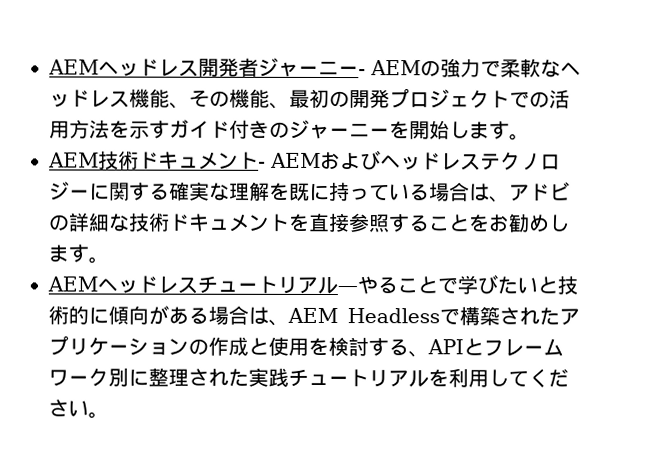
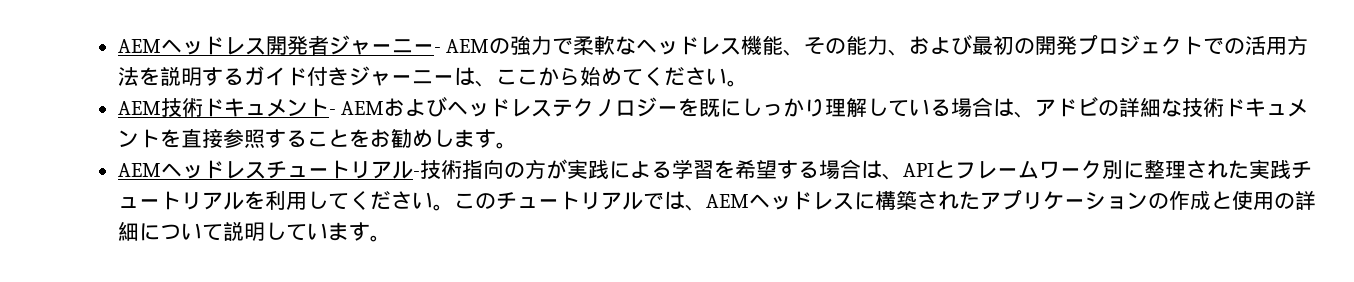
[229,88,290,109] 機能、 -> [846,35,973,56] 能力、および
[129,120,170,139] 示す -> [159,66,244,86] 説明する
[269,119,510,140] のジャーニーを開始します -> [348,66,727,87] ジャーニーは、ここから始めてください
[89,181,370,202] に関する確実な理解を既に持っ -> [678,97,889,118] を既にしっかり理解し
[337,274,578,295] [48,305,580,326] [48,335,409,357] —やることで学びたいと技術的に傾向がある場合は、AEM Headlessで構築されたアプリケーションの作成と使用を検討する -> [412,159,882,180] -技術指向の方が実践による学習を希望する場合は
(109, 415) none -> [453,190,1316,211] [117,221,391,242] このチュートリアルでは、AEMヘッドレスに構築されたアプリケーションの作成と使用の詳細について説明しています。

